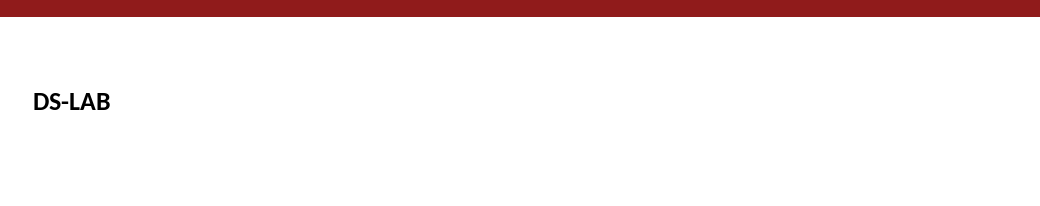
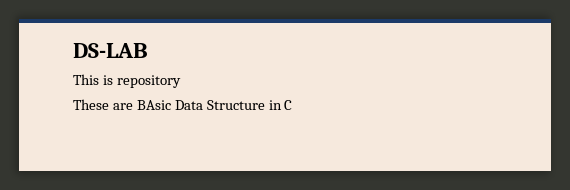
(111, 101) none -> [73,74,181,88] [73,99,293,110] // This is repository // These are BAsic Data Structure in C

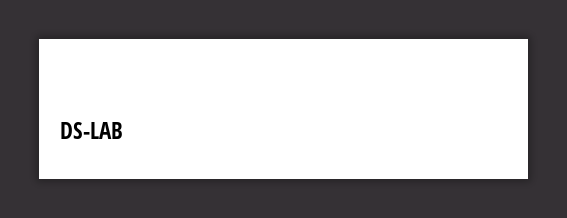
[73,74,181,88] [73,99,293,110] // This is repository // These are BAsic Data Structure in C -> (123, 130) none

